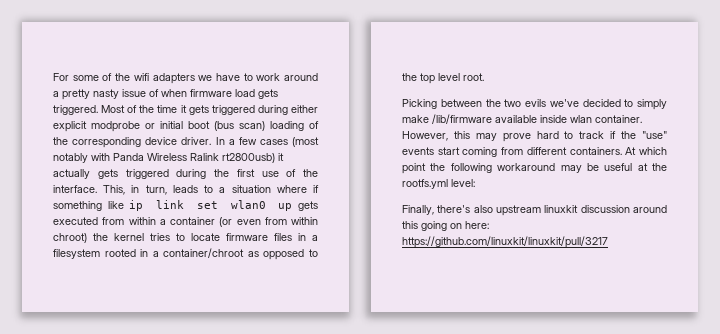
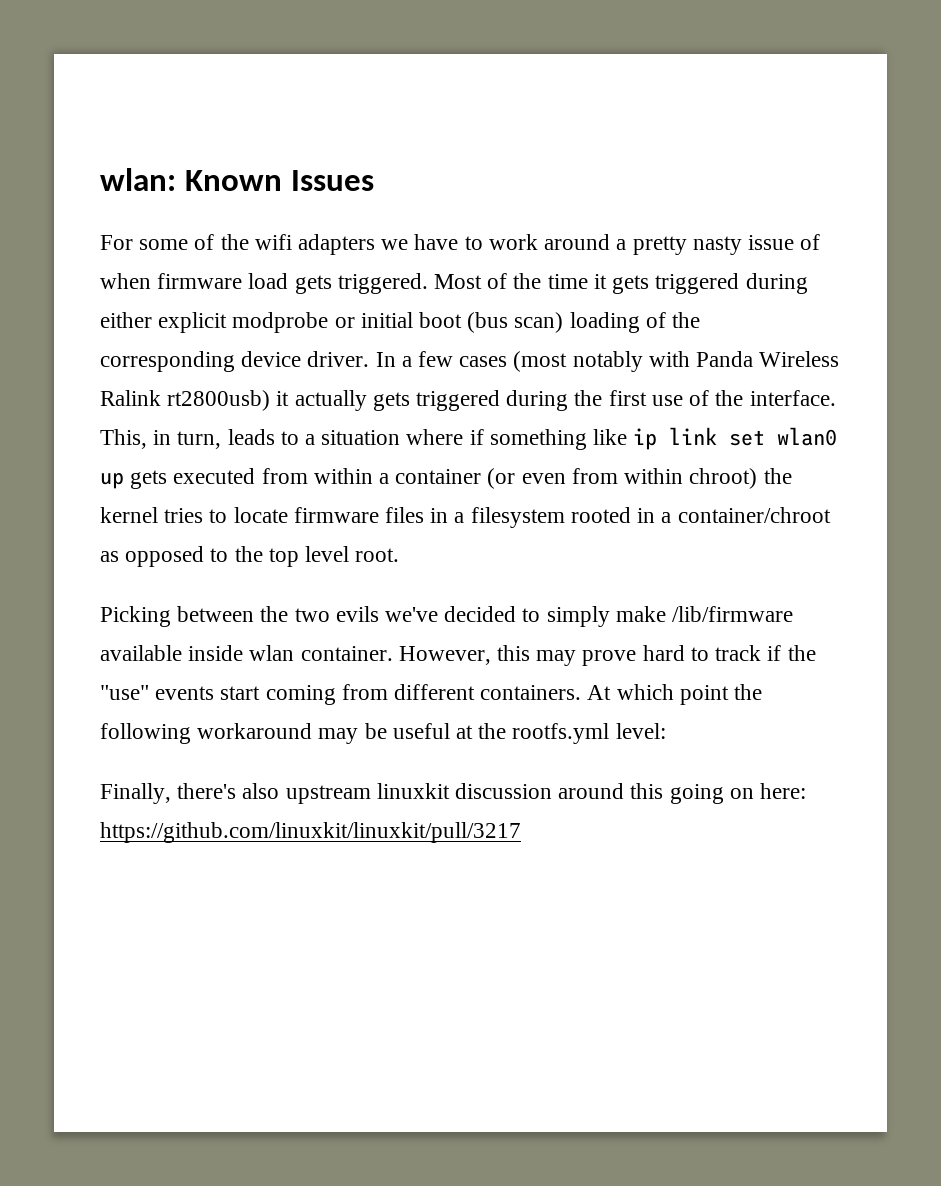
(53, 77) none -> [100,168,374,191] wlan: Known Issues //

